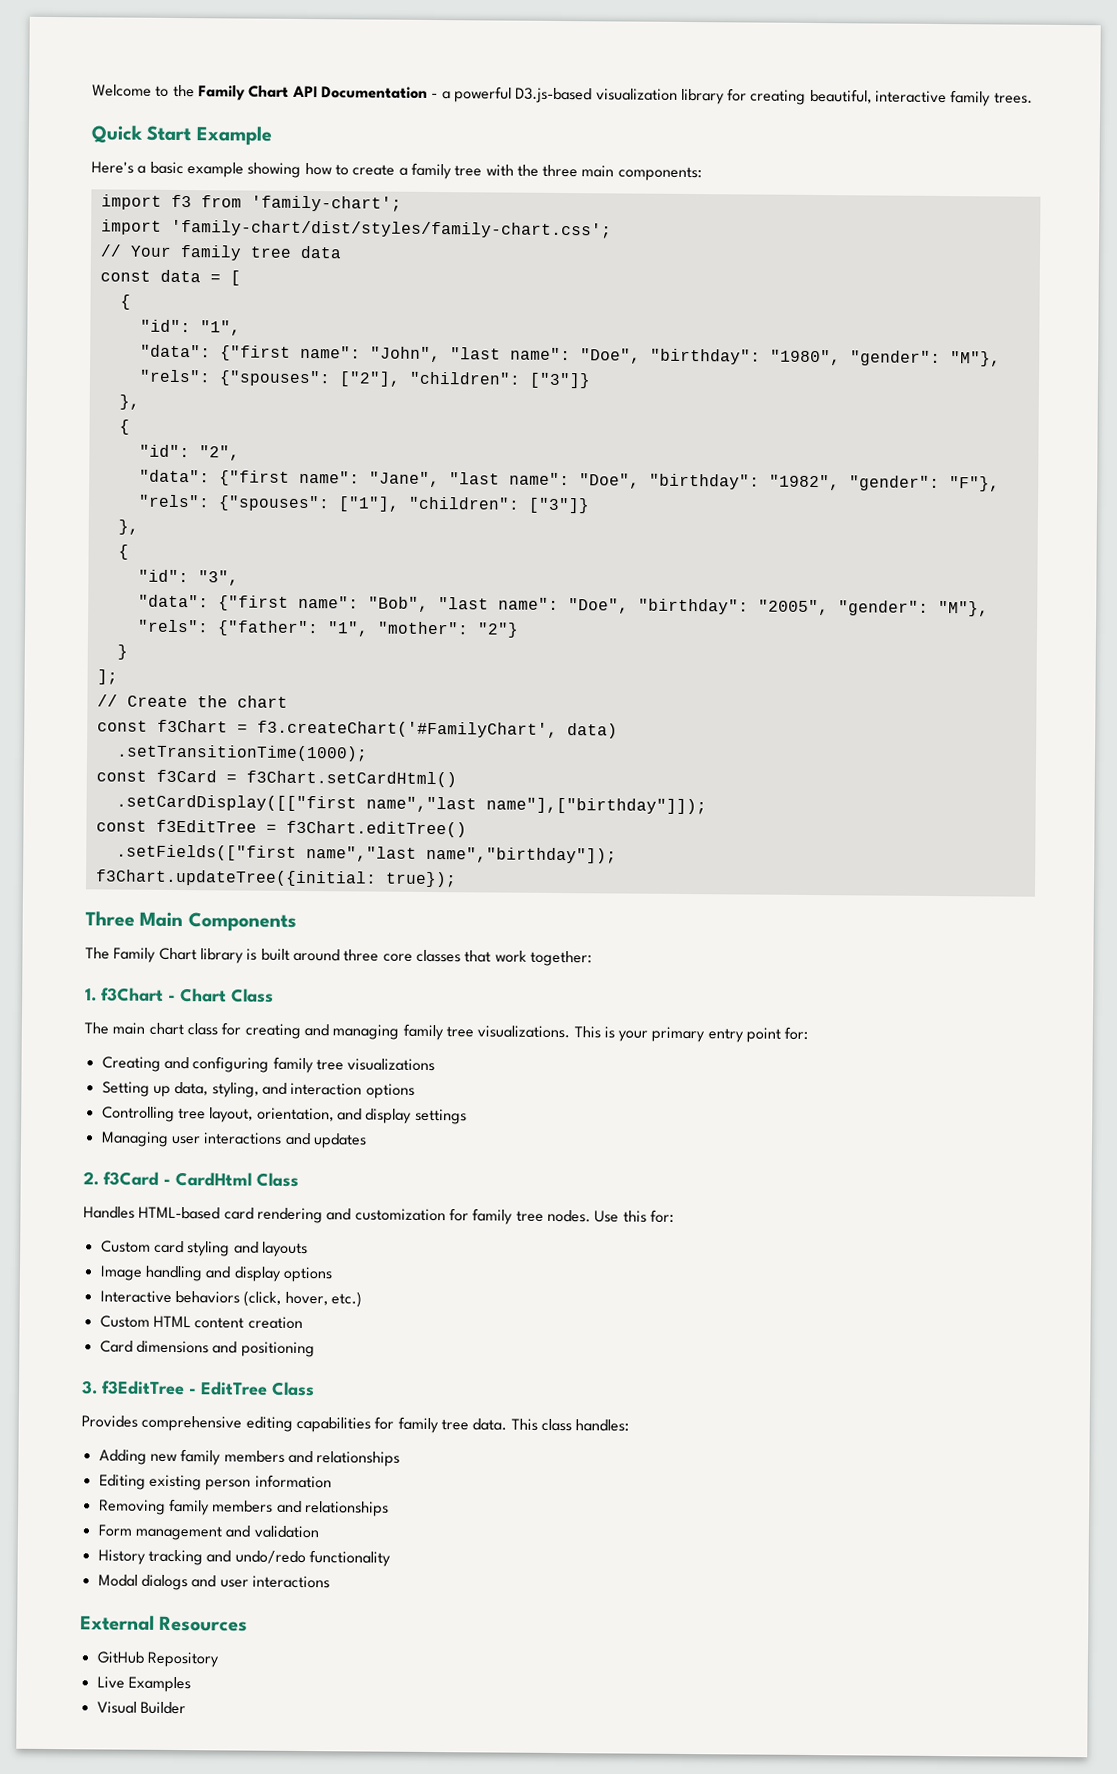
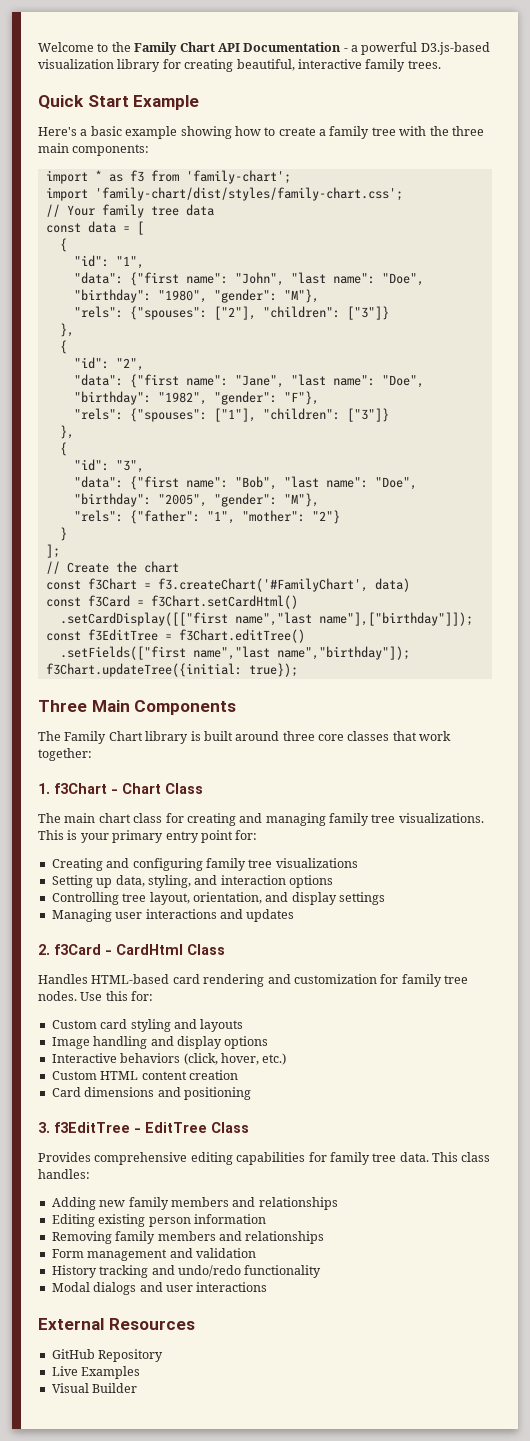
(162, 202) none -> [94,170,123,182] * as
[115,744,368,762] // .setTransitionTime(1000); -> (410, 585) none

